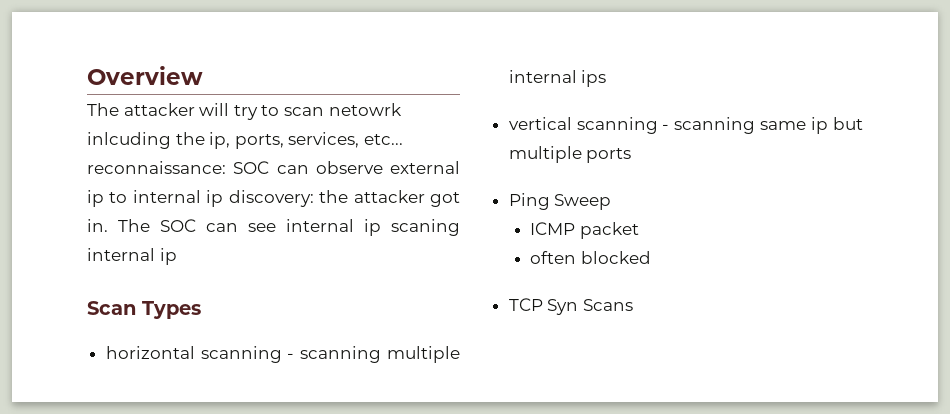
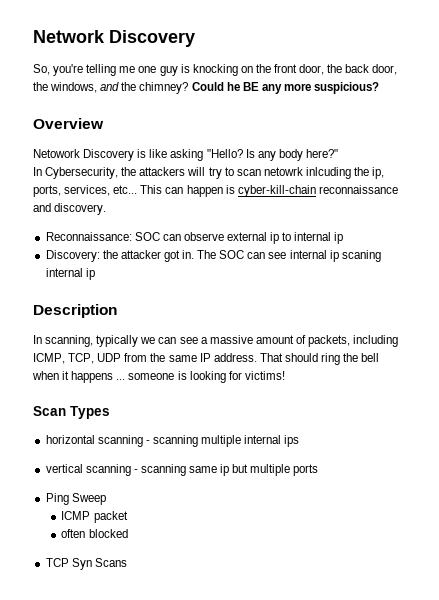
[87,66,203,85] [87,103,195,116] Overview // The attacker -> [33,30,195,47] [33,64,398,76] [33,82,380,94] [33,118,104,129] [33,149,338,161] [33,167,186,179] Network Discovery // So, you're telling me one guy is knocking on the front door, the back door, the windows, and the chimney? Could he BE any more suspicious? // Overview // Netowork Discovery is like asking "Hello? Is any body here?" // In Cybersecurity, the attackers
[87,161,226,174] reconnaissance: -> [140,185,398,197] [33,203,107,215] [45,232,132,241] This can happen is cyber-kill-chain reconnaissance and discovery. // Reconnaissance:
[228,190,314,207] discovery: -> [45,250,100,262] // Discovery:
(177, 256) none -> [33,304,117,318] [33,335,399,347] [33,353,380,365] [32,371,285,383] // Description // In scanning, typically we can see a massive amount of packets, including ICMP, TCP, UDP from the same IP address. That should ring the bell when it happens ... someone is looking for victims!

